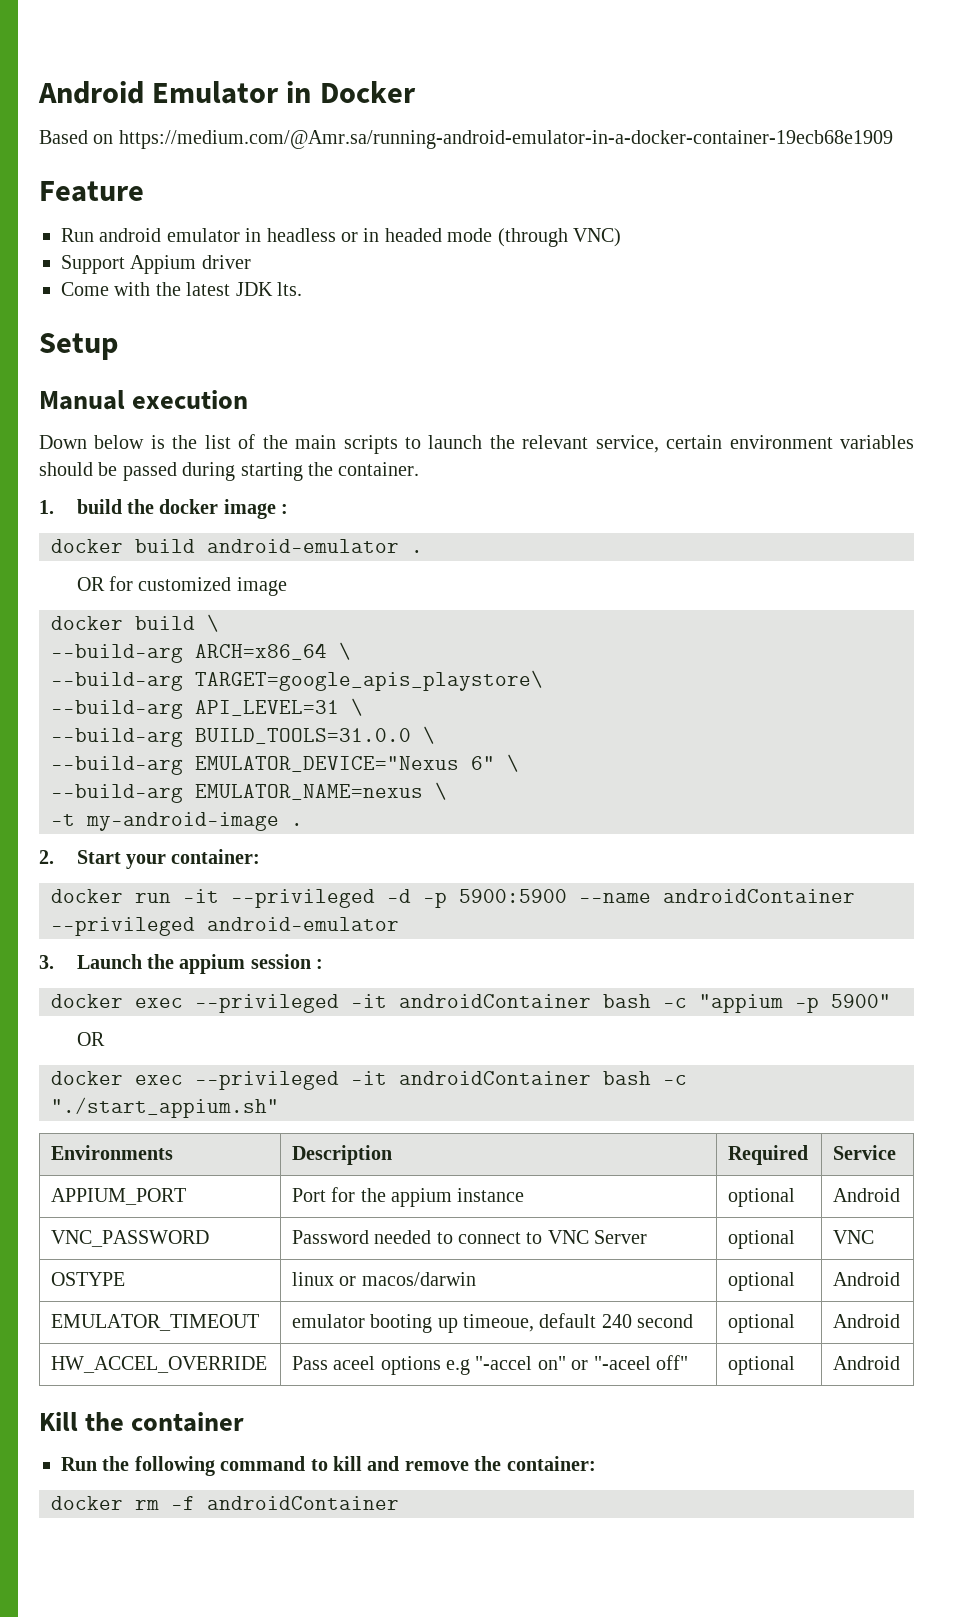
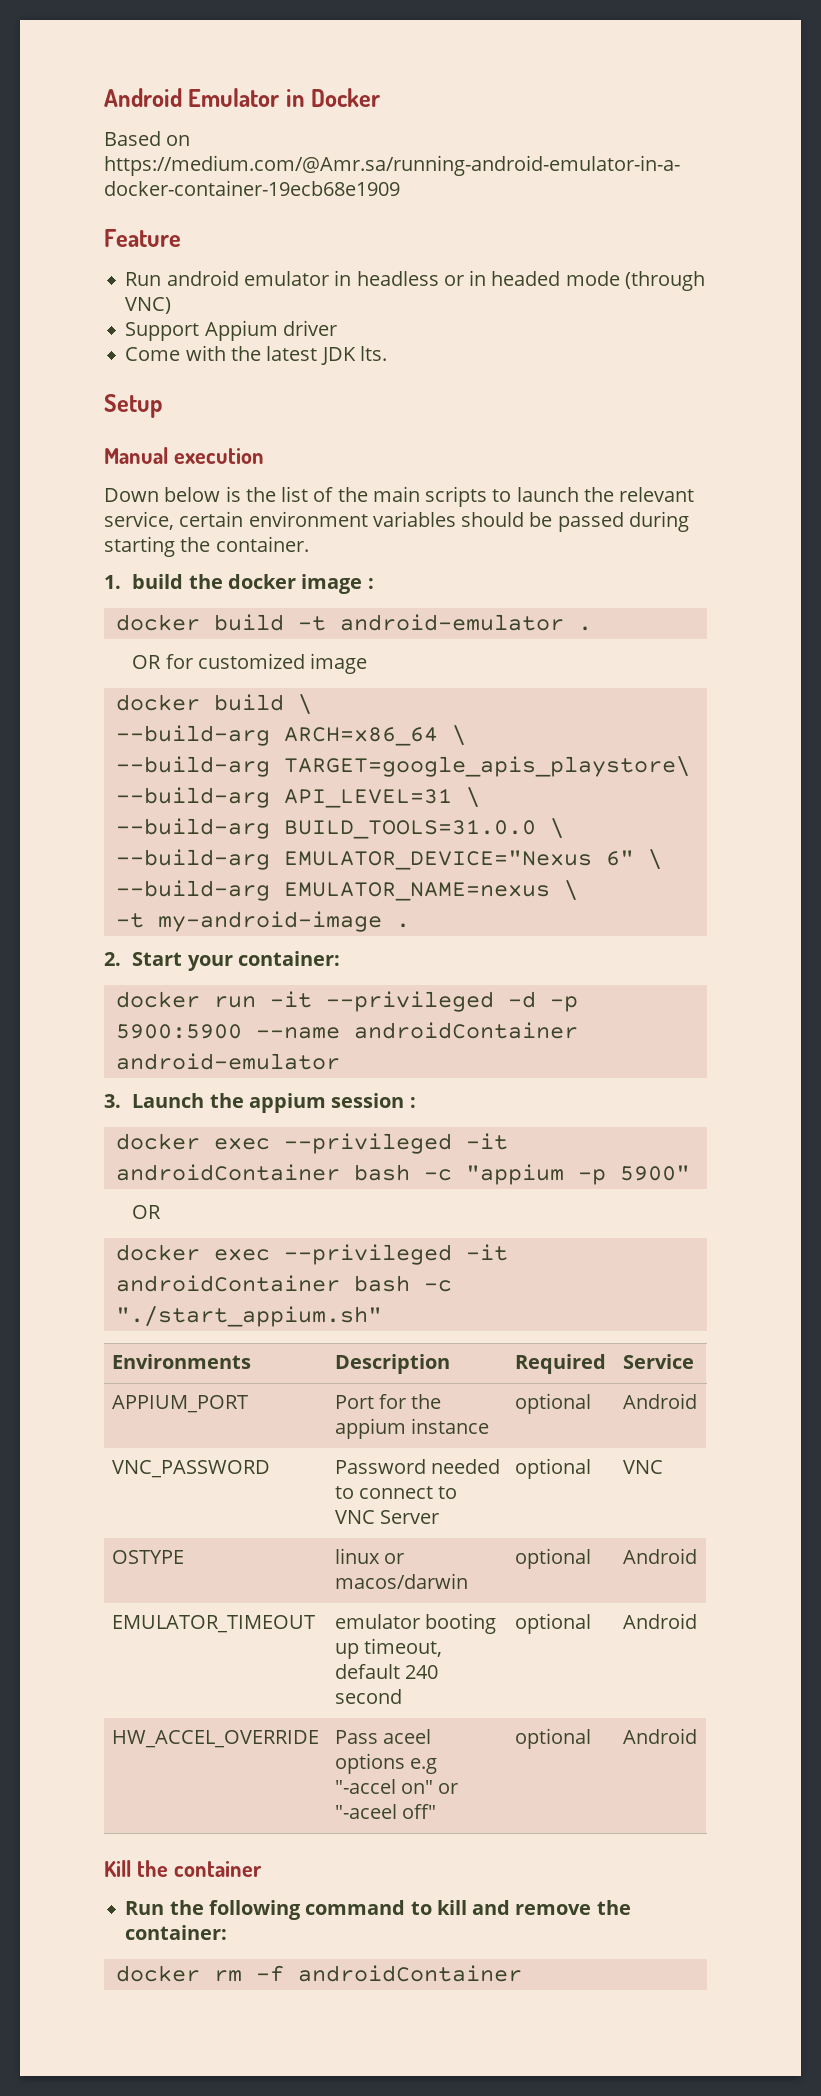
(195, 546) none -> [297,616,326,631] -t
[51,917,195,936] --privileged -> (578, 1030) none
[463,1314,535,1332] timeoue, -> [364,1638,443,1657] timeout,

